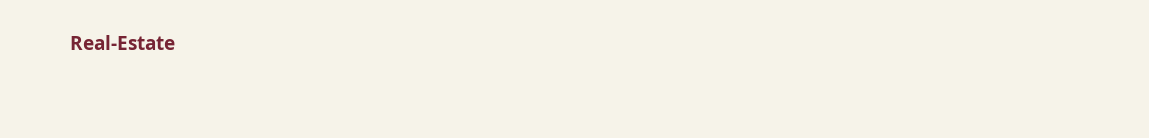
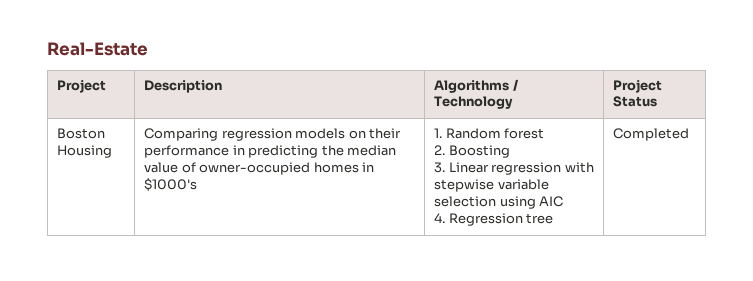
(175, 42) none -> [57,79,107,93] [144,80,223,93] [434,79,519,93] [434,96,514,109] [613,79,663,93] [613,96,658,107] [57,128,106,139] [57,145,113,158] [144,128,402,141] [144,145,397,158] [144,162,375,175] [144,178,198,191] [434,128,545,139] [434,145,510,158] [434,162,594,175] [434,179,549,192] [434,196,564,209] [434,213,554,226] [613,128,690,141] // Project | Description | Algorithms / Technology | Project Status // Boston Housing | Comparing regression models on their performance in predicting the median value of owner-occupied homes in $1000's | 1. Random forest // 2. Boosting // 3. Linear regression with stepwise variable selection using AIC // 4. Regression tree | Completed

